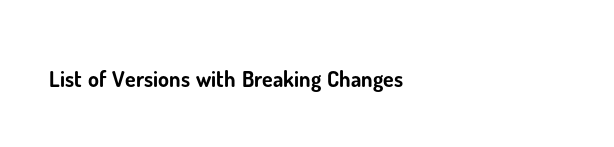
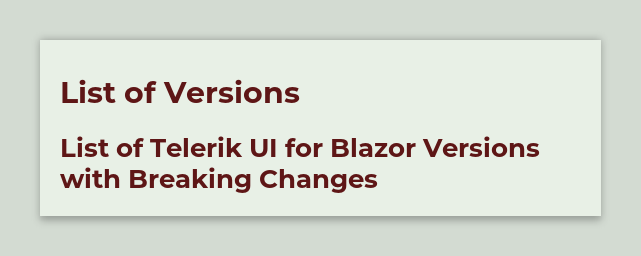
(190, 79) none -> [60,136,541,157] // List of Telerik UI for Blazor Versions

